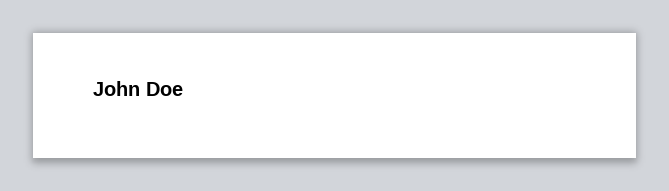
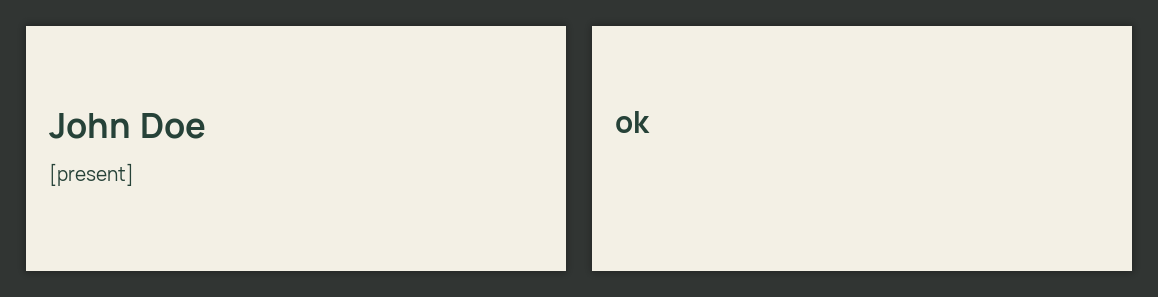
(183, 89) none -> [49,163,134,186] [615,111,650,133] // [present] // ok

